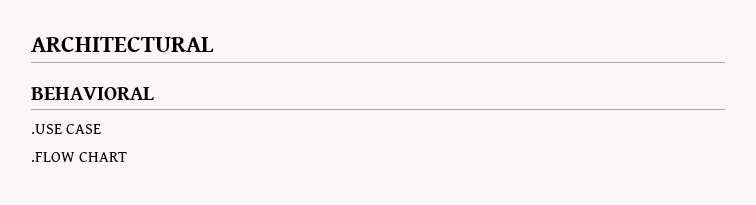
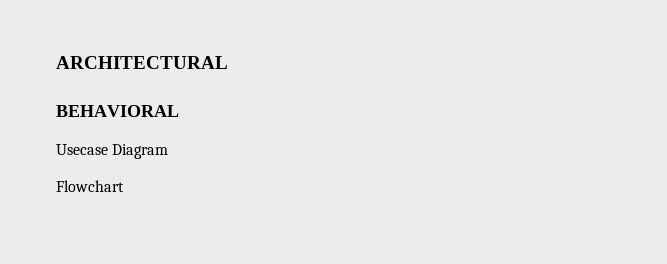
[31,124,102,134] [31,152,128,162] .USE CASE // .FLOW CHART -> [56,144,169,159] [56,180,124,192] Usecase Diagram // Flowchart

